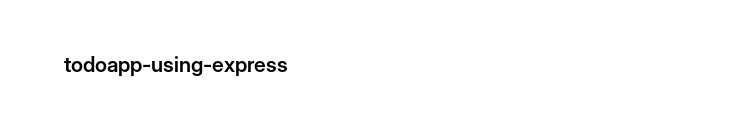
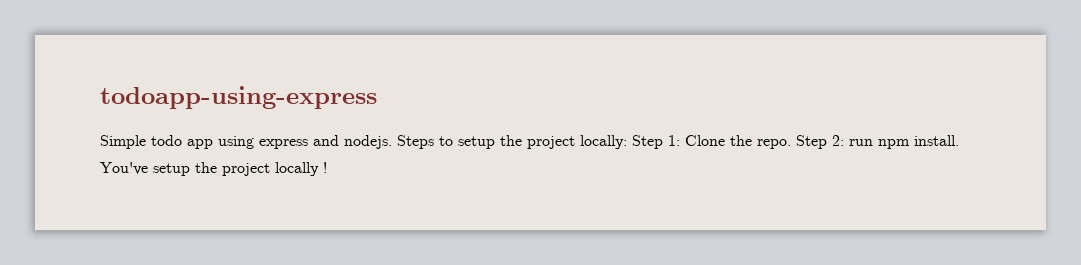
(288, 66) none -> [100,135,959,149] [100,162,327,176] // Simple todo app using express and nodejs. Steps to setup the project locally: Step 1: Clone the repo. Step 2: run npm install. You've setup the project locally !

